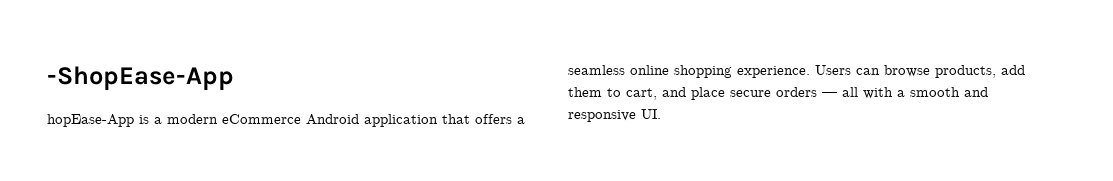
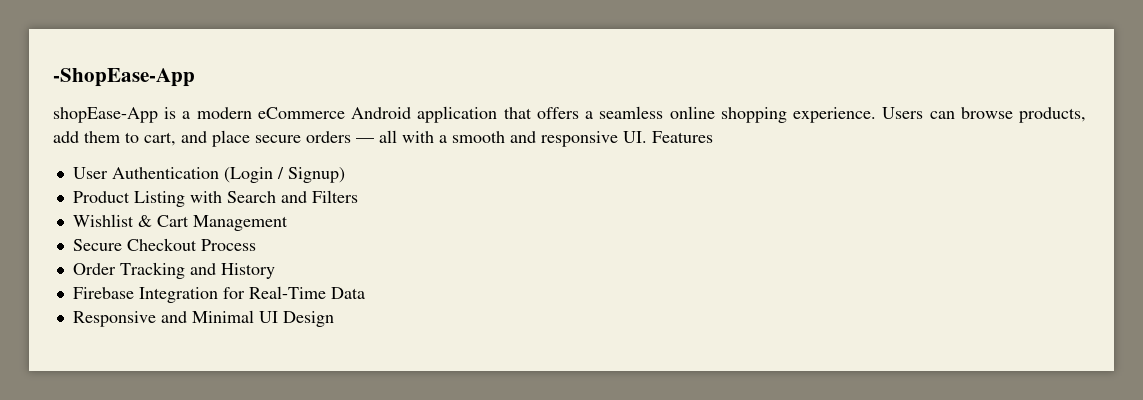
[47,114,134,127] hopEase-App -> [53,107,158,123] shopEase-App
(661, 114) none -> [652,131,713,143] [72,167,345,183] [72,190,358,207] [72,214,288,231] [72,238,256,251] [72,262,275,279] [72,286,365,303] [72,310,334,327] Features // User Authentication (Login / Signup) // Product Listing with Search and Filters // Wishlist & Cart Management // Secure Checkout Process // Order Tracking and History // Firebase Integration for Real-Time Data // Responsive and Minimal UI Design

